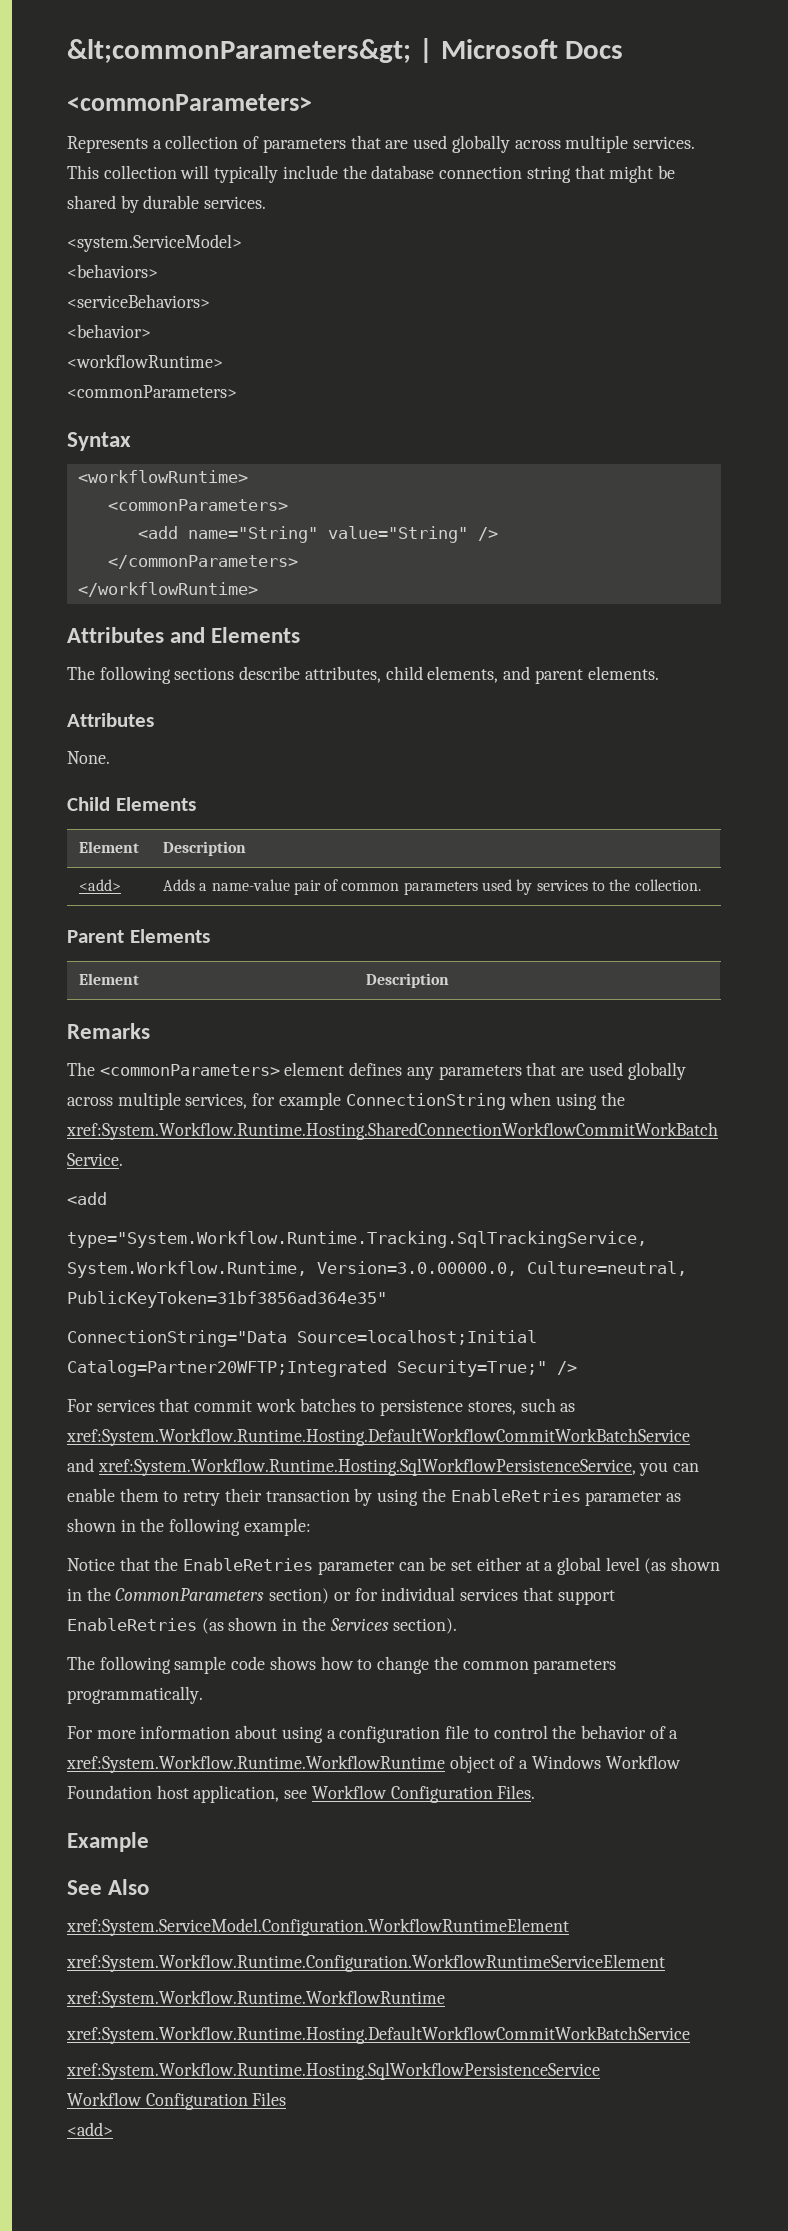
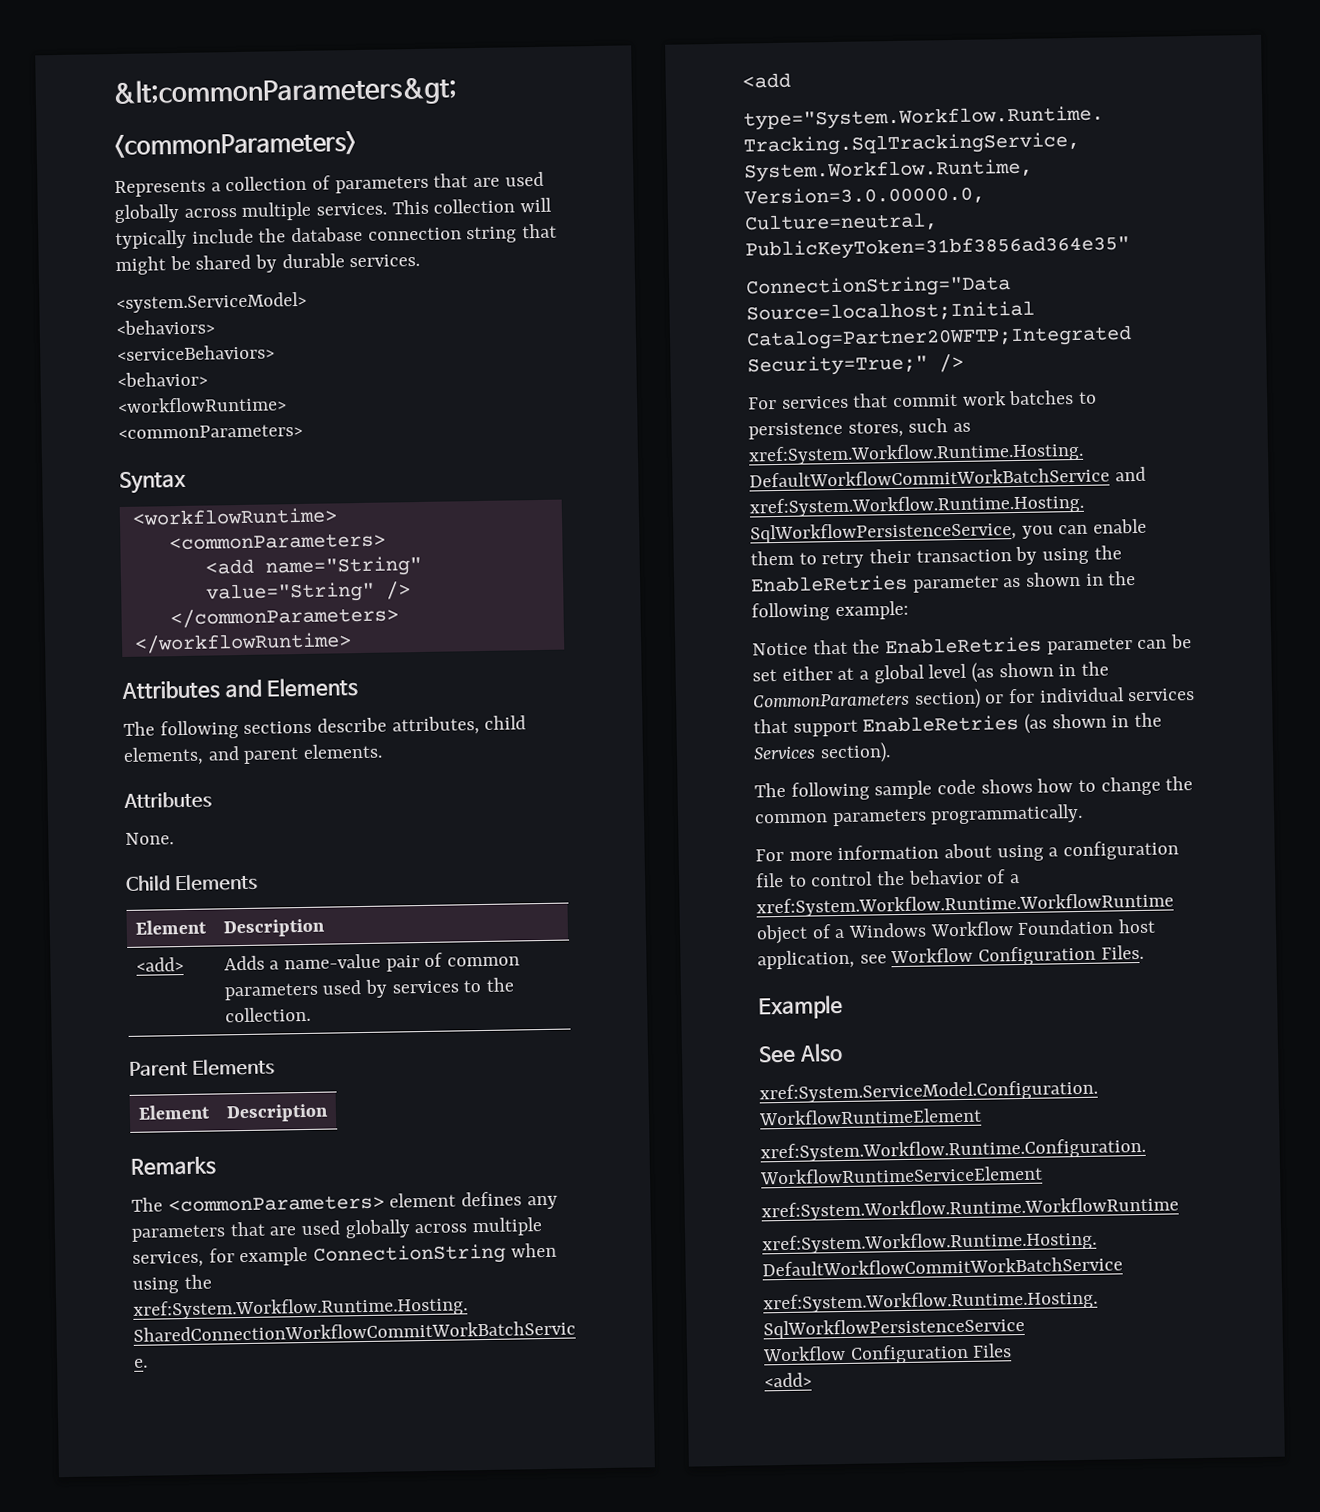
[418,38,624,63] | Microsoft Docs -> (458, 92) none

